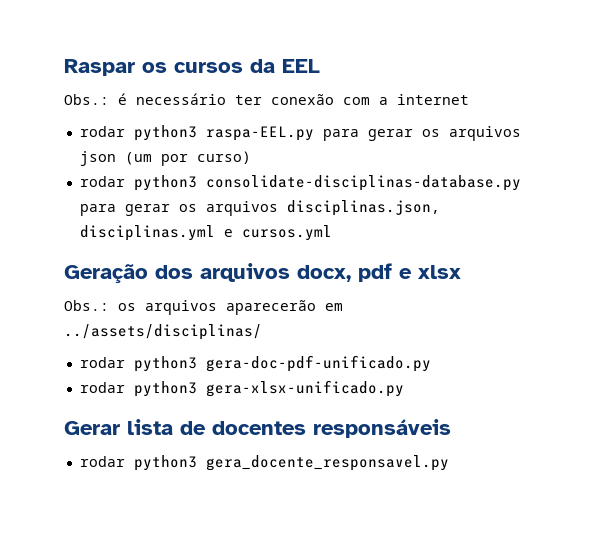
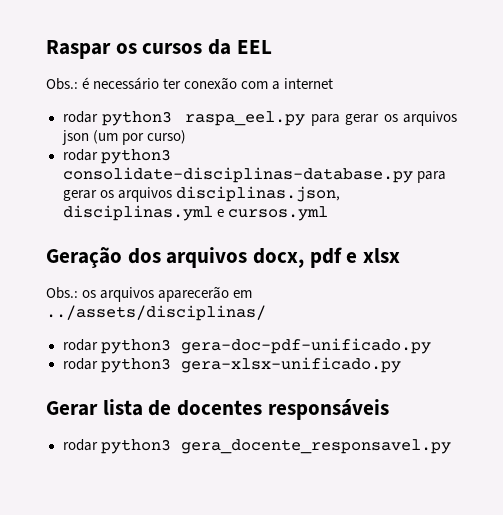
[205,126,314,141] raspa-EEL.py -> [185,111,306,126] raspa_eel.py

